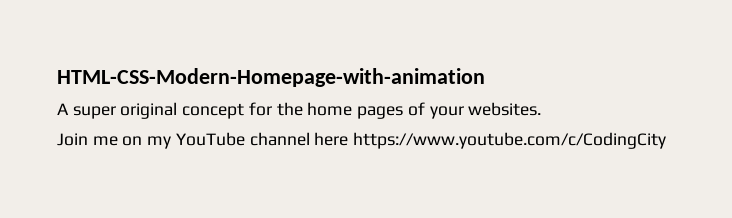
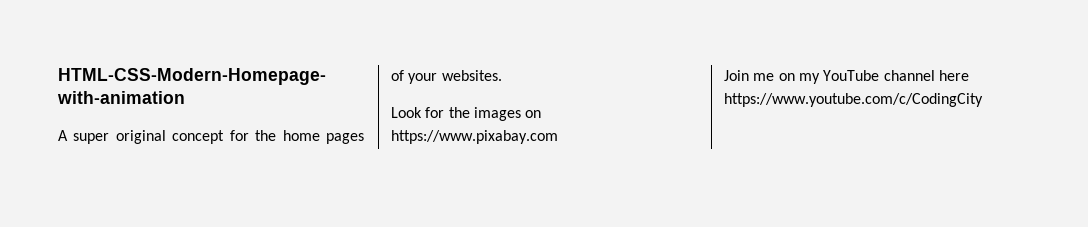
(542, 109) none -> [391,107,542,121] [391,130,558,144] // Look for the images on https://www.pixabay.com

